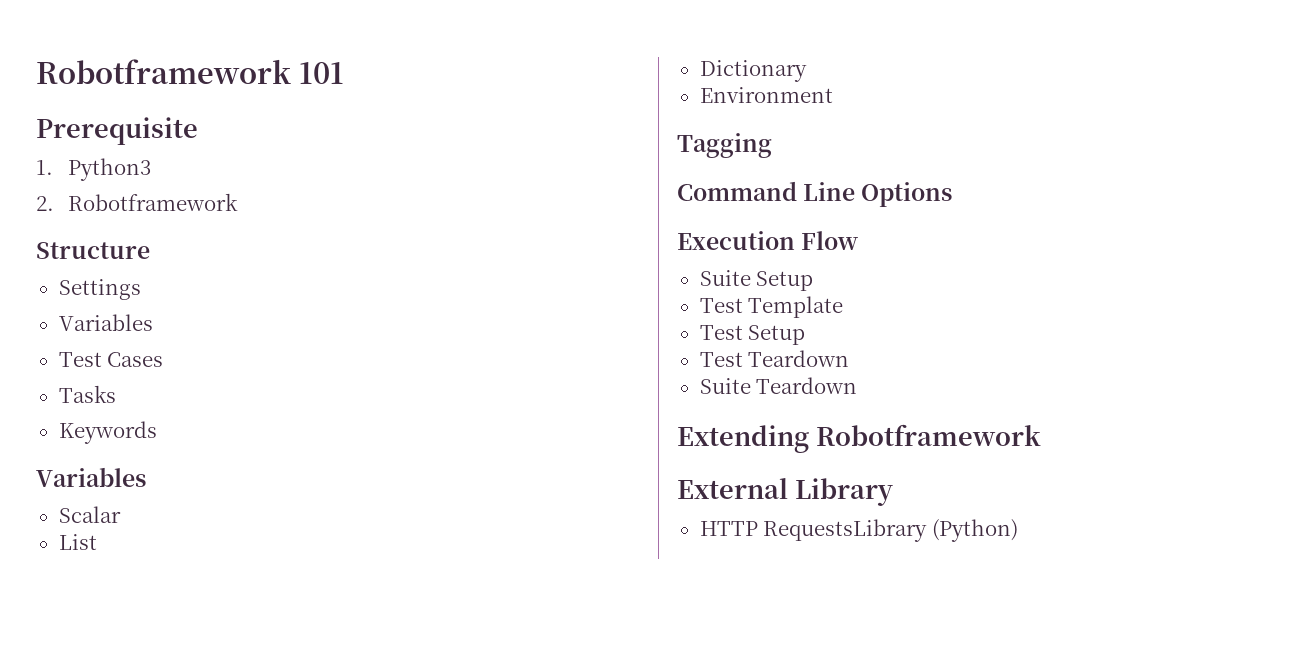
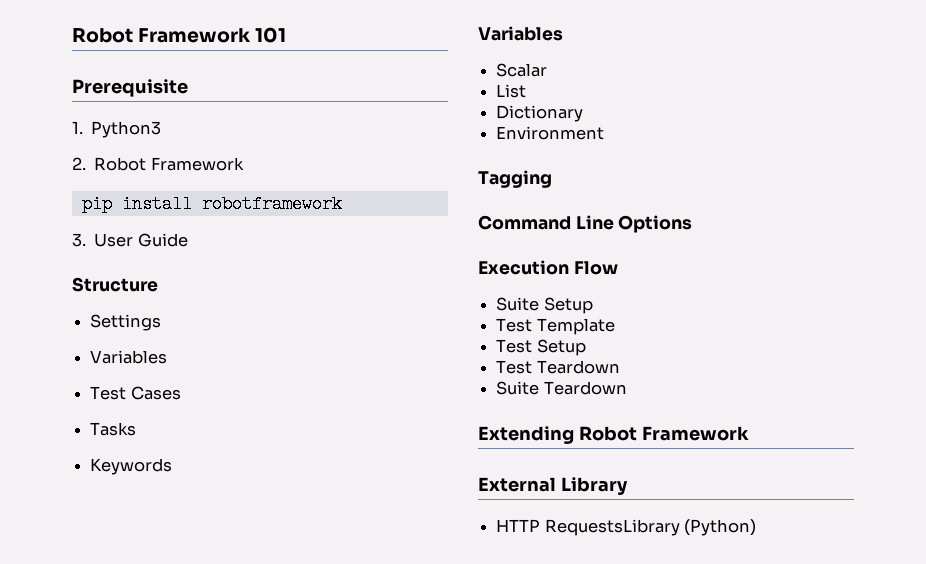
[36,59,291,84] Robotframework -> [72,28,252,43] Robot Framework
[68,193,239,211] Robotframework -> [94,157,244,171] [81,195,342,213] [72,233,188,247] Robot Framework // pip install robotframework // 3. User Guide
[815,424,1041,446] Robotframework -> [578,426,749,441] Robot Framework

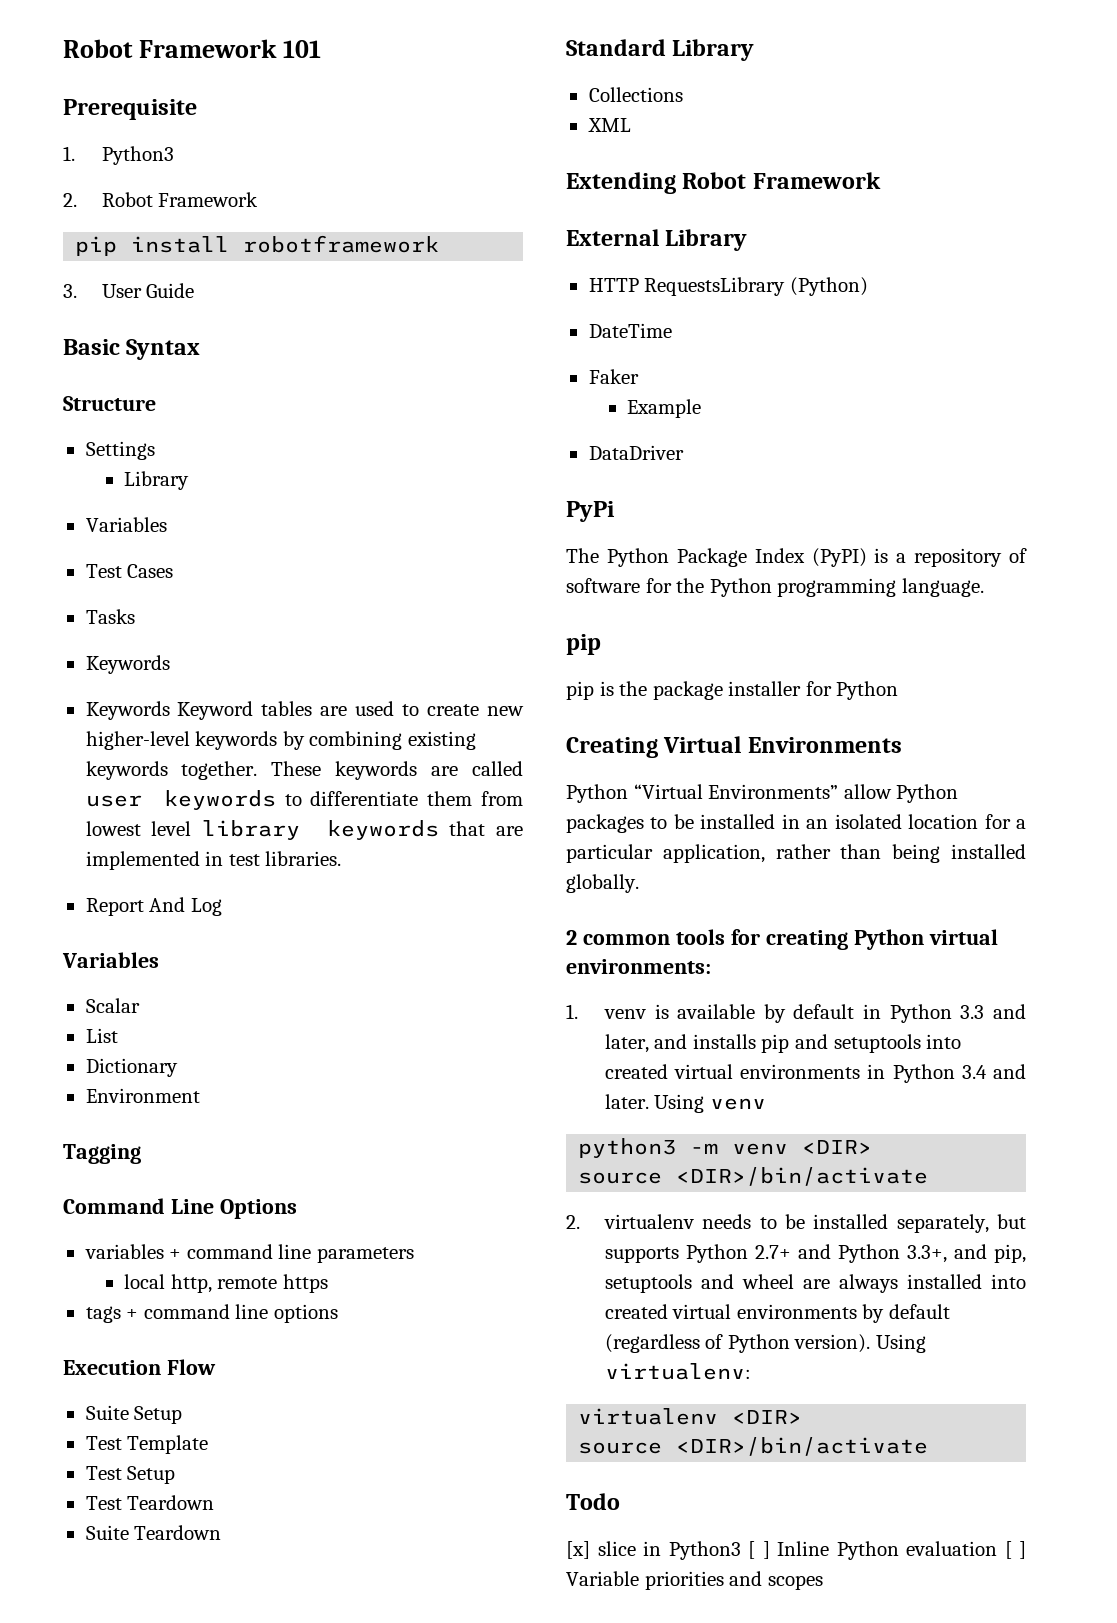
(188, 240) none -> [63,339,201,360] // Basic Syntax
(162, 322) none -> [124,471,190,490] // Library
(173, 466) none -> [85,701,524,720] [85,731,476,750] [85,761,523,780] [85,790,523,810] [85,820,523,840] [85,851,342,870] [85,897,222,916] // Keywords Keyword tables are used to create new higher-level keywords by combining existing keywords together. These keywords are called user keywords to differentiate them from lowest level library keywords that are implemented in test libraries. // Report And Log
(693, 224) none -> [84,1244,414,1263] [124,1274,329,1293] [85,1304,338,1323] // variables + command line parameters // local http, remote https // tags + command line options
(627, 388) none -> [566,39,755,61] [588,87,683,102] [587,118,631,132] // Standard Library // Collections // XML
(757, 527) none -> [588,323,672,338] [588,369,639,384] [627,399,702,418] [588,445,684,460] [566,501,615,522] [566,548,1027,567] [566,578,984,597] [566,634,601,655] [566,681,899,700] [566,736,902,758] [566,784,959,803] [566,814,1026,833] [566,844,1026,863] [566,874,639,893] [566,929,998,950] [566,959,711,974] [566,1004,1026,1023] [604,1034,962,1053] [604,1064,1026,1083] [604,1094,766,1113] [578,1138,873,1158] [578,1167,929,1186] [566,1214,1026,1233] [604,1244,1026,1263] [604,1274,1026,1293] [604,1304,950,1323] [604,1334,926,1353] [604,1363,751,1380] [578,1408,803,1425] [578,1437,929,1456] [566,1493,620,1510] [566,1541,1026,1560] [566,1571,823,1590] // DateTime // Faker // Example // DataDriver // PyPi // The Python Package Index (PyPI) is a repository of software for the Python programming language. // pip // pip is the package installer for Python // Creating Virtual Environments // Python “Virtual Environments” allow Python packages to be installed in an isolated location for a particular application, rather than being installed globally. // 2 common tools for creating Python virtual environments: // 1. venv is available by default in Python 3.3 and later, and installs pip and setuptools into created virtual environments in Python 3.4 and later. Using venv // python3 -m venv <DIR> // source <DIR>/bin/activate // 2. virtualenv needs to be installed separately, but supports Python 2.7+ and Python 3.3+, and pip, setuptools and wheel are always installed into created virtual environments by default (regardless of Python version). Using virtualenv: // virtualenv <DIR> // source <DIR>/bin/activate // Todo // [x] slice in Python3 [ ] Inline Python evaluation [ ] Variable priorities and scopes

